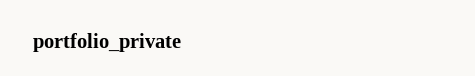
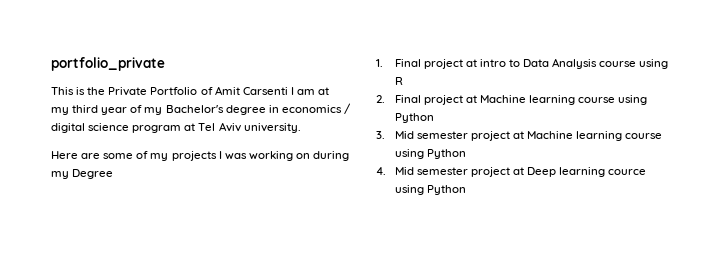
(181, 42) none -> [51,86,330,96] [51,103,351,115] [51,122,301,133] [51,151,350,161] [51,169,114,179] [376,58,669,69] [394,77,403,85] [376,95,648,105] [394,113,434,123] [376,131,663,141] [394,149,466,159] [376,167,647,177] [394,185,466,195] // This is the Private Portfolio of Amit Carsenti I am at my third year of my Bachelor's degree in economics / digital science program at Tel Aviv university. // Here are some of my projects I was working on during my Degree // 1. Final project at intro to Data Analysis course using R // 2. Final project at Machine learning course using Python // 3. Mid semester project at Machine learning course using Python // 4. Mid semester project at Deep learning cource using Python

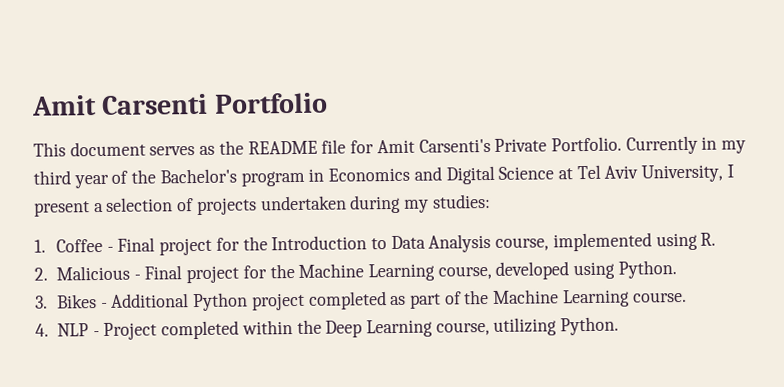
[51,57,165,71] [51,86,330,96] [51,103,351,115] [51,122,301,133] [51,151,310,161] portfolio_private // This is the Private Portfolio of Amit Carsenti I am at my third year of my Bachelor's degree in economics / digital science program at Tel Aviv university. // Here are some of my projects I was working on -> [31,92,328,116] [33,135,747,157] [33,164,734,189] [34,195,347,217] Amit Carsenti Portfolio // This document serves as the README file for Amit Carsenti's Private Portfolio. Currently in my third year of the Bachelor's program in Economics and Digital Science at Tel Aviv University, I present a selection of projects undertaken
[72,169,114,179] Degree -> [432,193,491,209] studies:
[394,58,669,69] [394,77,403,85] [376,95,648,105] [394,113,434,123] [376,131,663,141] [394,149,466,159] [376,167,647,177] [394,185,466,195] Final project at intro to Data Analysis course using R // 2. Final project at Machine learning course using Python // 3. Mid semester project at Machine learning course using Python // 4. Mid semester project at Deep learning cource using Python -> [55,232,717,256] [34,260,677,284] [35,289,687,312] [35,316,620,340] Coffee - Final project for the Introduction to Data Analysis course, implemented using R. // 2. Malicious - Final project for the Machine Learning course, developed using Python. // 3. Bikes - Additional Python project completed as part of the Machine Learning course. // 4. NLP - Project completed within the Deep Learning course, utilizing Python.

